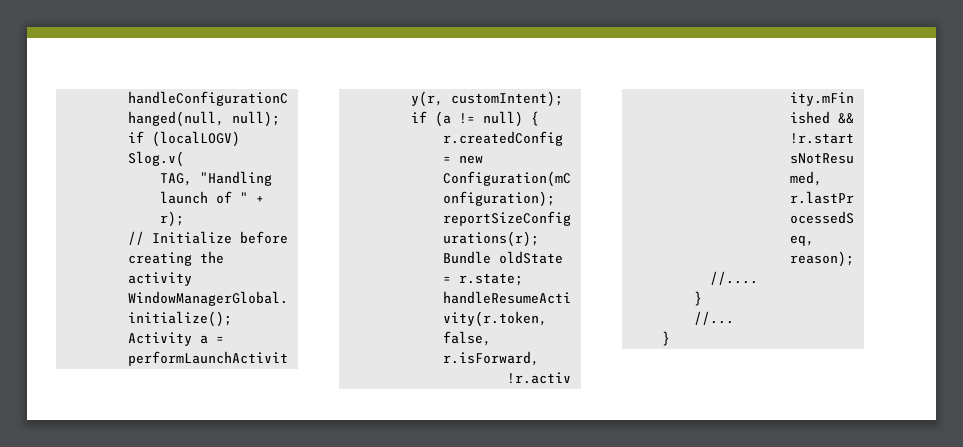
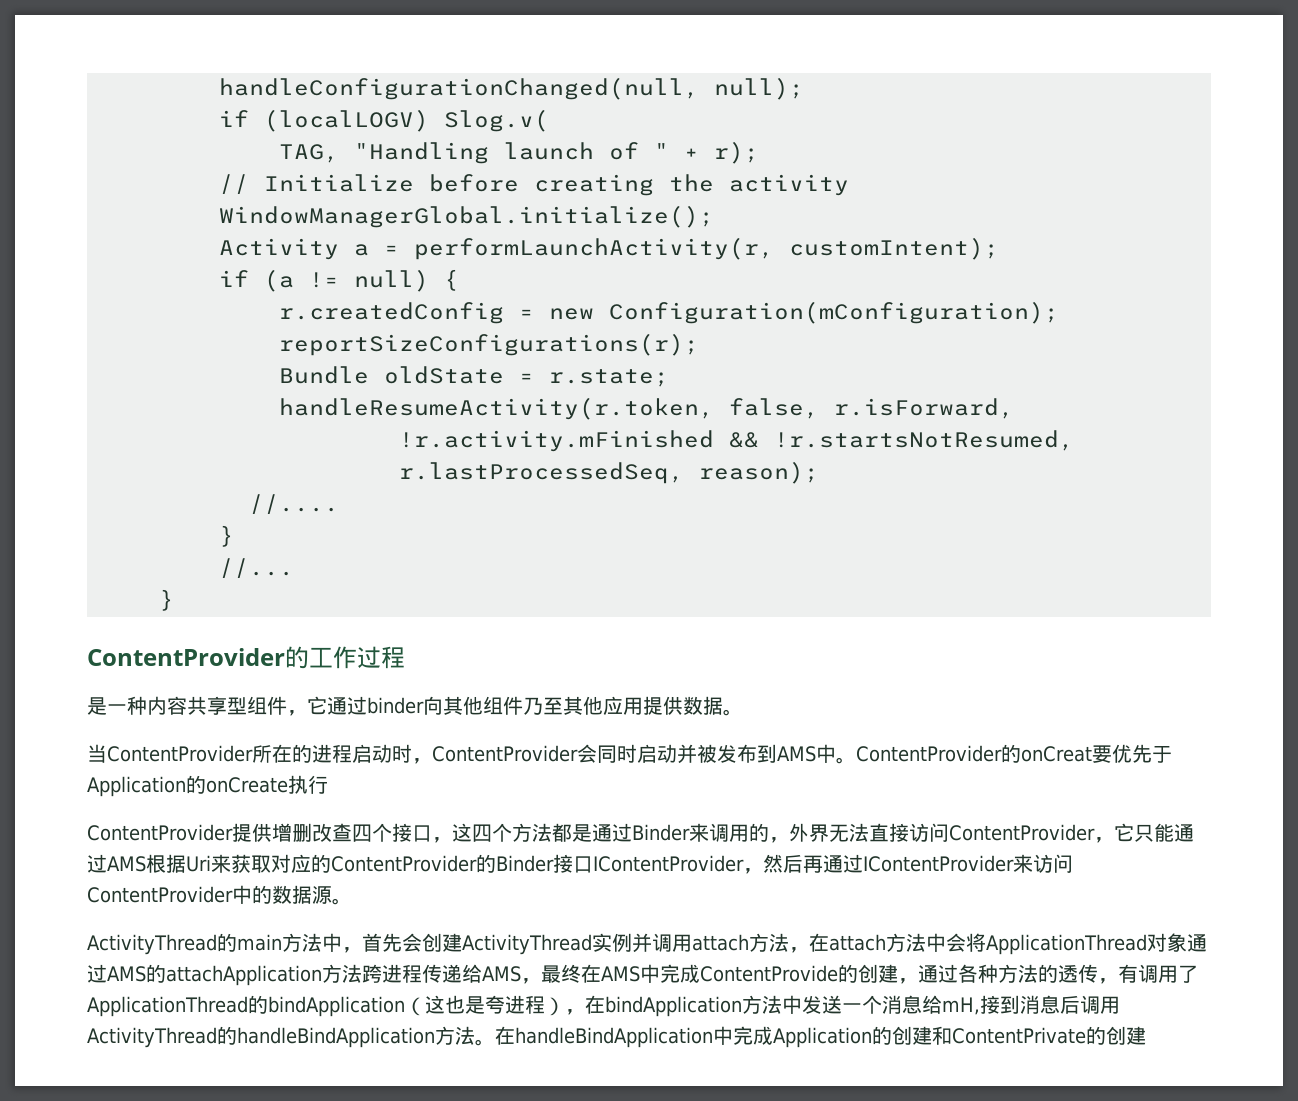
(671, 338) none -> [87,646,405,669] [87,696,743,716] [87,744,1172,764] [87,775,328,797] [87,823,1194,843] [87,854,1073,874] [87,885,352,905] [87,933,1207,955] [87,964,1198,986] [87,995,1120,1017] [87,1026,1146,1048] // ContentProvider的工作过程 // 是一种内容共享型组件，它通过binder向其他组件乃至其他应用提供数据。 // 当ContentProvider所在的进程启动时，ContentProvider会同时启动并被发布到AMS中。ContentProvider的onCreat要优先于Application的onCreate执行 // ContentProvider提供增删改查四个接口，这四个方法都是通过Binder来调用的，外界无法直接访问ContentProvider，它只能通过AMS根据Uri来获取对应的ContentProvider的Binder接口IContentProvider，然后再通过IContentProvider来访问ContentProvider中的数据源。 // ActivityThread的main方法中，首先会创建ActivityThread实例并调用attach方法，在attach方法中会将ApplicationThread对象通过AMS的attachApplication方法跨进程传递给AMS，最终在AMS中完成ContentProvide的创建，通过各种方法的透传，有调用了ApplicationThread的bindApplication（这也是夸进程），在bindApplication方法中发送一个消息给mH,接到消息后调用ActivityThread的handleBindApplication方法。在handleBindApplication中完成Application的创建和ContentPrivate的创建

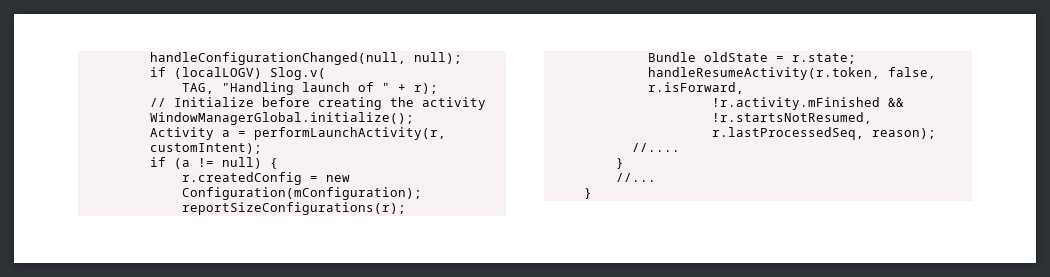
[87,646,405,669] [87,696,743,716] [87,744,1172,764] [87,775,328,797] [87,823,1194,843] [87,854,1073,874] [87,885,352,905] [87,933,1207,955] [87,964,1198,986] [87,995,1120,1017] [87,1026,1146,1048] // ContentProvider的工作过程 // 是一种内容共享型组件，它通过binder向其他组件乃至其他应用提供数据。 // 当ContentProvider所在的进程启动时，ContentProvider会同时启动并被发布到AMS中。ContentProvider的onCreat要优先于Application的onCreate执行 // ContentProvider提供增删改查四个接口，这四个方法都是通过Binder来调用的，外界无法直接访问ContentProvider，它只能通过AMS根据Uri来获取对应的ContentProvider的Binder接口IContentProvider，然后再通过IContentProvider来访问ContentProvider中的数据源。 // ActivityThread的main方法中，首先会创建ActivityThread实例并调用attach方法，在attach方法中会将ApplicationThread对象通过AMS的attachApplication方法跨进程传递给AMS，最终在AMS中完成ContentProvide的创建，通过各种方法的透传，有调用了ApplicationThread的bindApplication（这也是夸进程），在bindApplication方法中发送一个消息给mH,接到消息后调用ActivityThread的handleBindApplication方法。在handleBindApplication中完成Application的创建和ContentPrivate的创建 -> (592, 193) none

